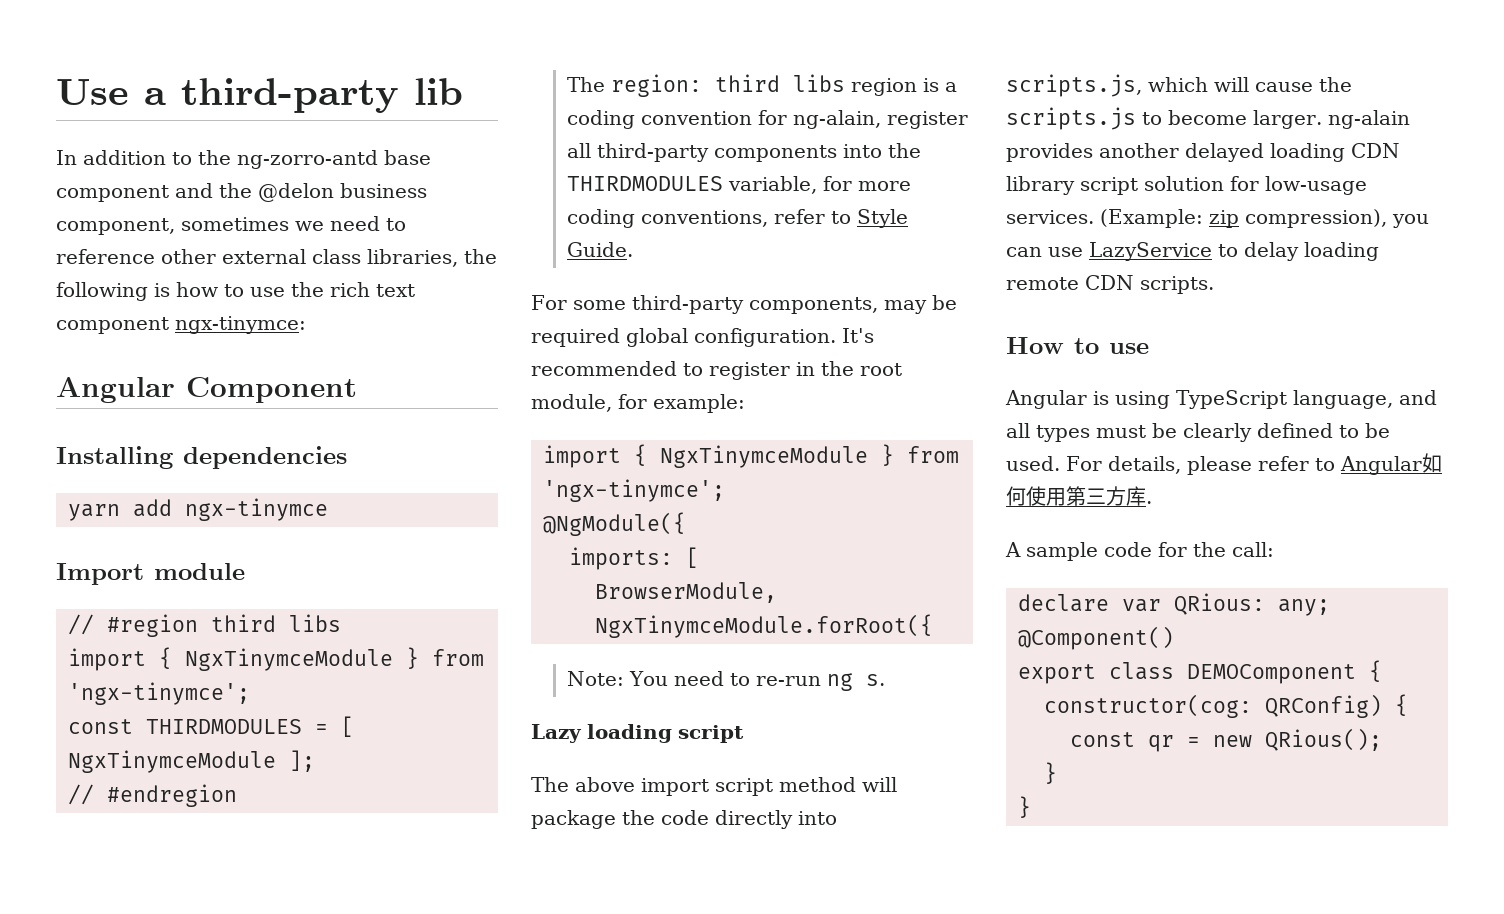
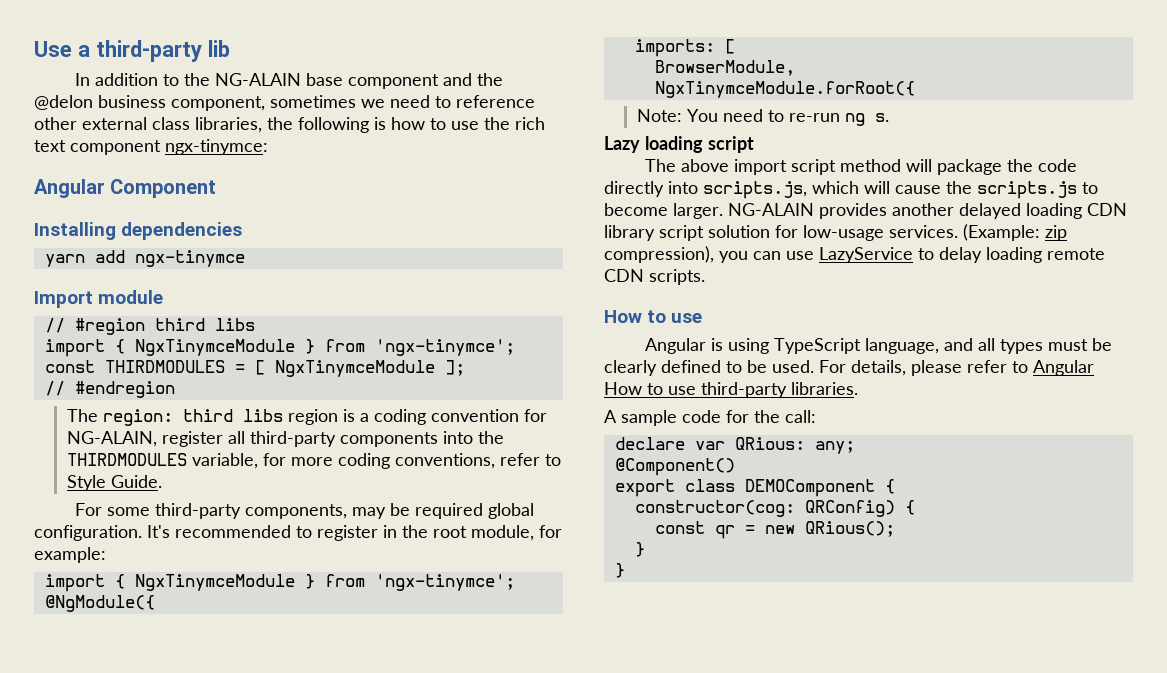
[237,150,378,169] ng-zorro-antd -> [215,73,302,86] NG-ALAIN
[792,110,881,129] ng-alain, -> [66,431,157,447] NG-ALAIN,
[1327,110,1410,129] ng-alain -> [728,203,814,216] NG-ALAIN
[1421,453,1442,473] [1006,486,1152,506] 如何使用第三方库. -> [604,382,858,398] How to use third-party libraries.

